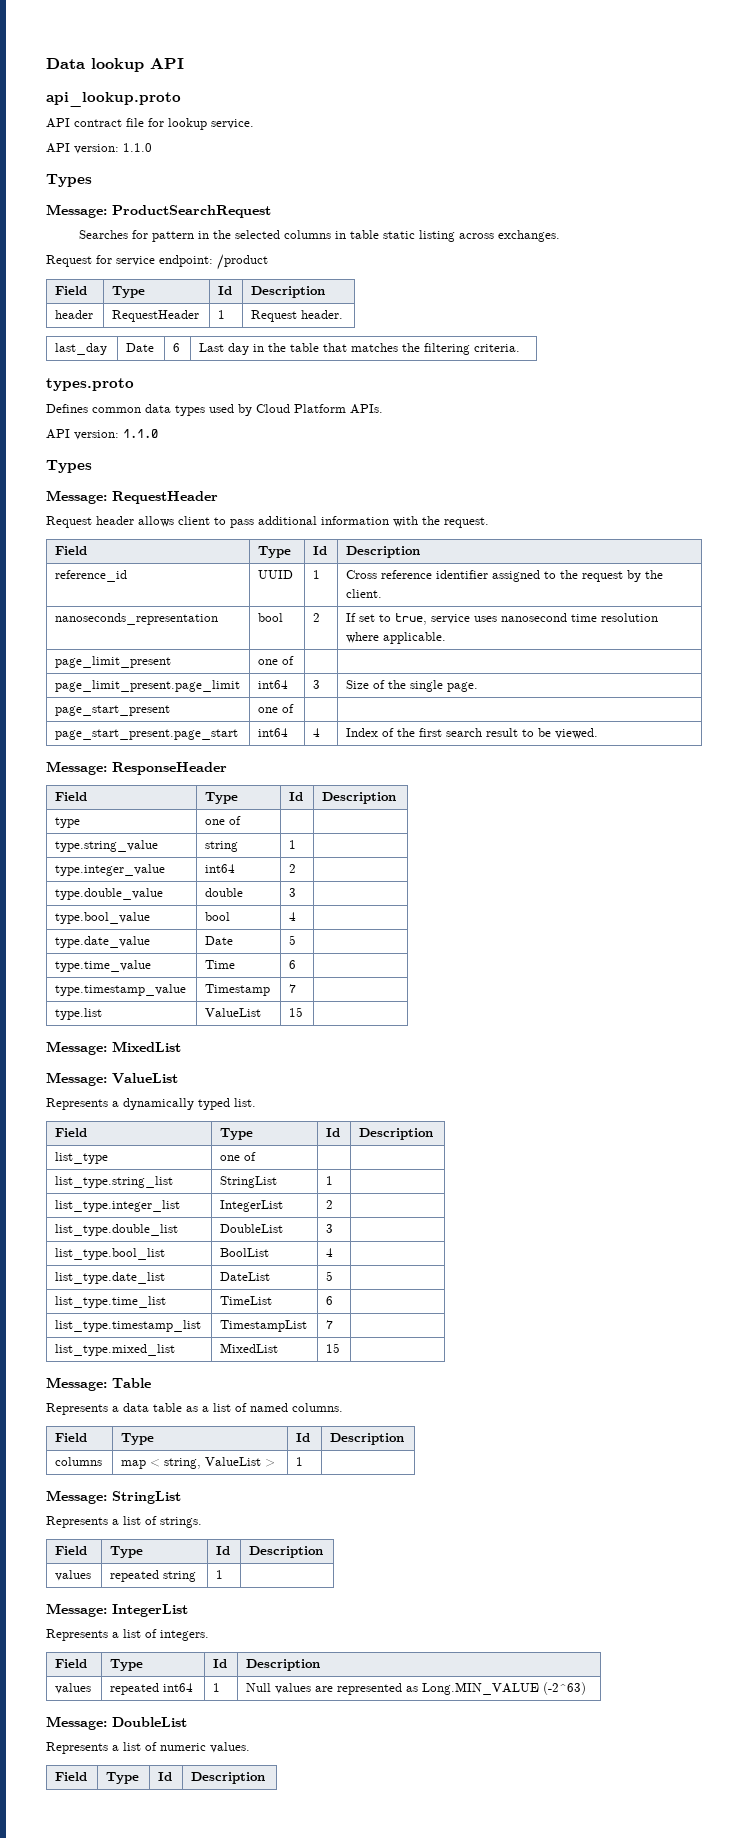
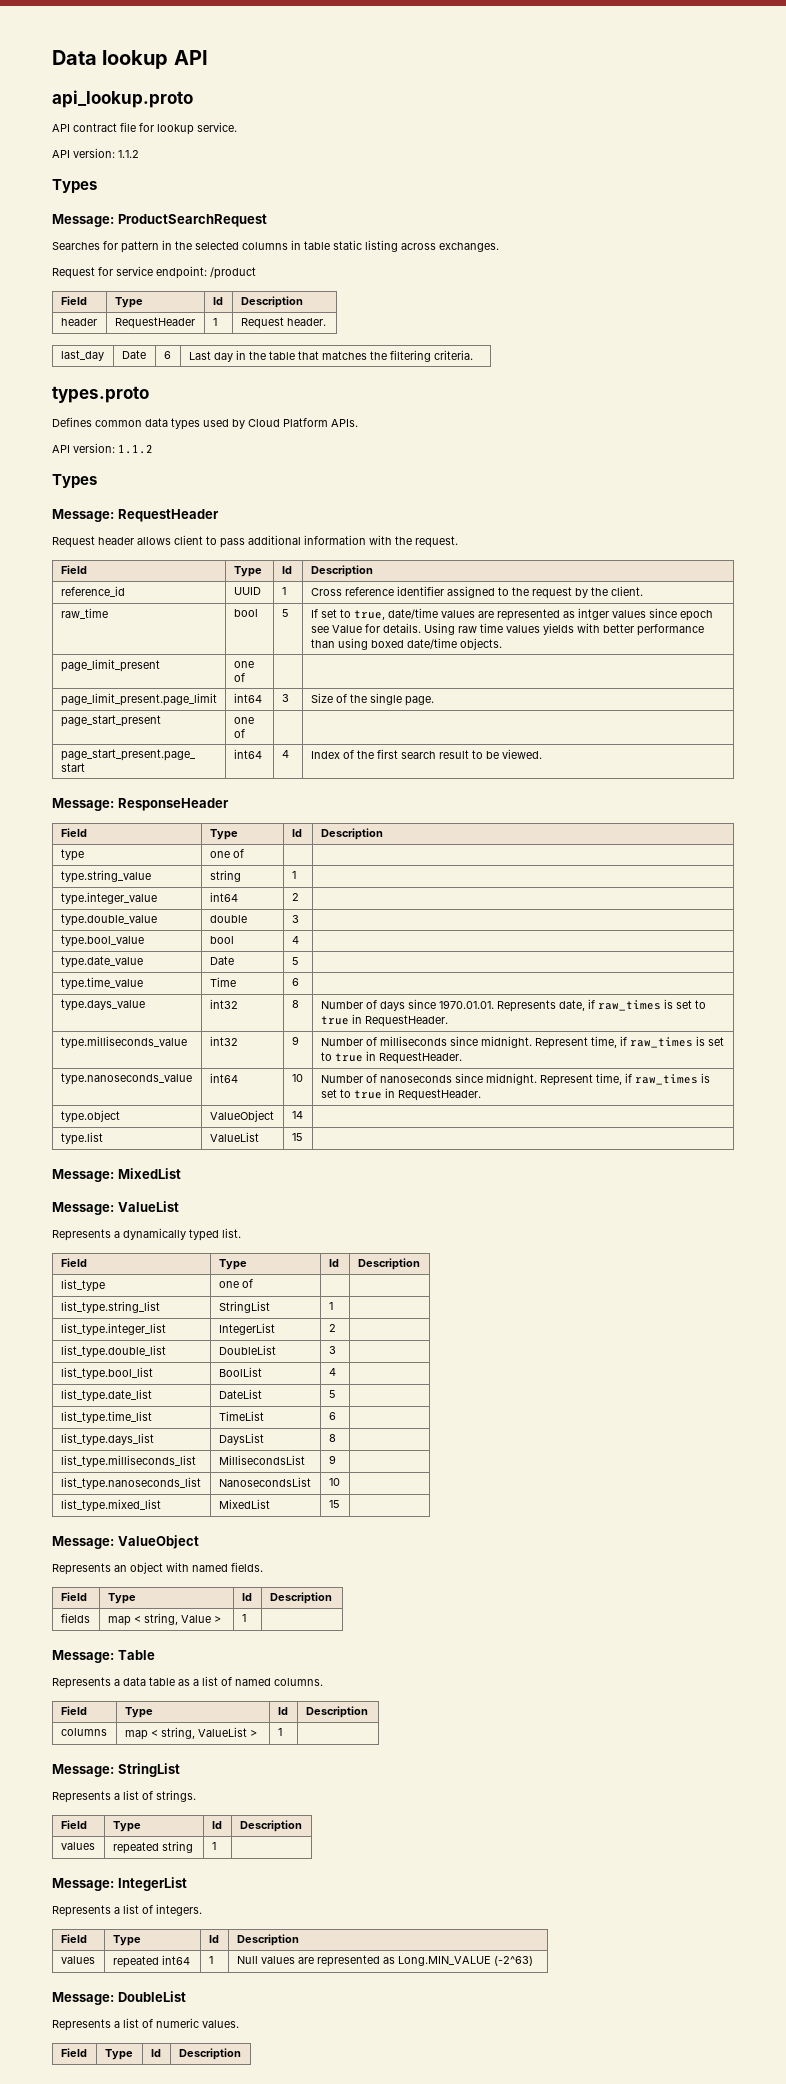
[123,143,152,152] 1.1.0 -> [118,150,139,158] 1.1.2
[123,429,158,438] 1.1.0 -> [118,444,153,454] 1.1.2
[55,613,219,625] [258,613,284,622] [313,613,321,622] nanoseconds_representation | bool | 2 -> [60,608,108,619] [233,609,258,617] [281,609,289,617] raw_time | bool | 5
[431,613,659,624] [346,632,447,644] service uses nanosecond time resolution where applicable. -> [387,608,713,621] [310,623,704,636] [310,638,502,650] date/time values are represented as intger values since epoch see Value for details. Using raw time values yields with better performance than using boxed date/time objects.
[55,984,187,996] [205,984,271,996] [289,984,297,993] type.timestamp_value | Timestamp | 7 -> [60,999,145,1011] [209,999,238,1009] [291,1000,299,1008] [320,999,706,1012] [320,1014,448,1027] [60,1036,187,1049] [209,1036,238,1046] [291,1036,299,1045] [320,1036,724,1049] [320,1051,462,1064] [60,1073,192,1085] [209,1073,238,1083] [291,1074,303,1082] [320,1073,710,1086] [320,1088,481,1101] [60,1110,120,1123] [209,1110,274,1122] [291,1111,303,1119] type.days_value | int32 | 8 | Number of days since 1970.01.01. Represents date, if raw_times is set to true in RequestHeader. // type.milliseconds_value | int32 | 9 | Number of milliseconds since midnight. Represent time, if raw_times is set to true in RequestHeader. // type.nanoseconds_value | int64 | 10 | Number of nanoseconds since midnight. Represent time, if raw_times is set to true in RequestHeader. // type.object | ValueObject | 14
[55,1320,202,1332] [220,1320,308,1332] [326,1320,334,1329] [55,1344,176,1356] [220,1343,279,1353] [326,1343,341,1353] list_type.timestamp_list | TimestampList | 7 | // list_type.mixed_list | MixedList | 15 -> [60,1433,154,1446] [218,1433,264,1445] [328,1434,336,1442] [60,1455,196,1468] [218,1455,305,1465] [328,1455,336,1464] [60,1477,201,1490] [218,1477,311,1487] [328,1478,340,1486] [60,1499,161,1512] [218,1499,270,1509] [328,1500,340,1508] [52,1535,199,1549] [52,1562,263,1575] [60,1592,87,1601] [107,1593,136,1604] [241,1593,252,1601] [269,1592,332,1604] [60,1613,90,1623] [107,1613,221,1626] [241,1614,246,1622] list_type.days_list | DaysList | 8 | // list_type.milliseconds_list | MillisecondsList | 9 | // list_type.nanoseconds_list | NanosecondsList | 10 | // list_type.mixed_list | MixedList | 15 | // Message: ValueObject // Represents an object with named fields. // Field | Type | Id | Description // fields | map < string, Value > | 1

